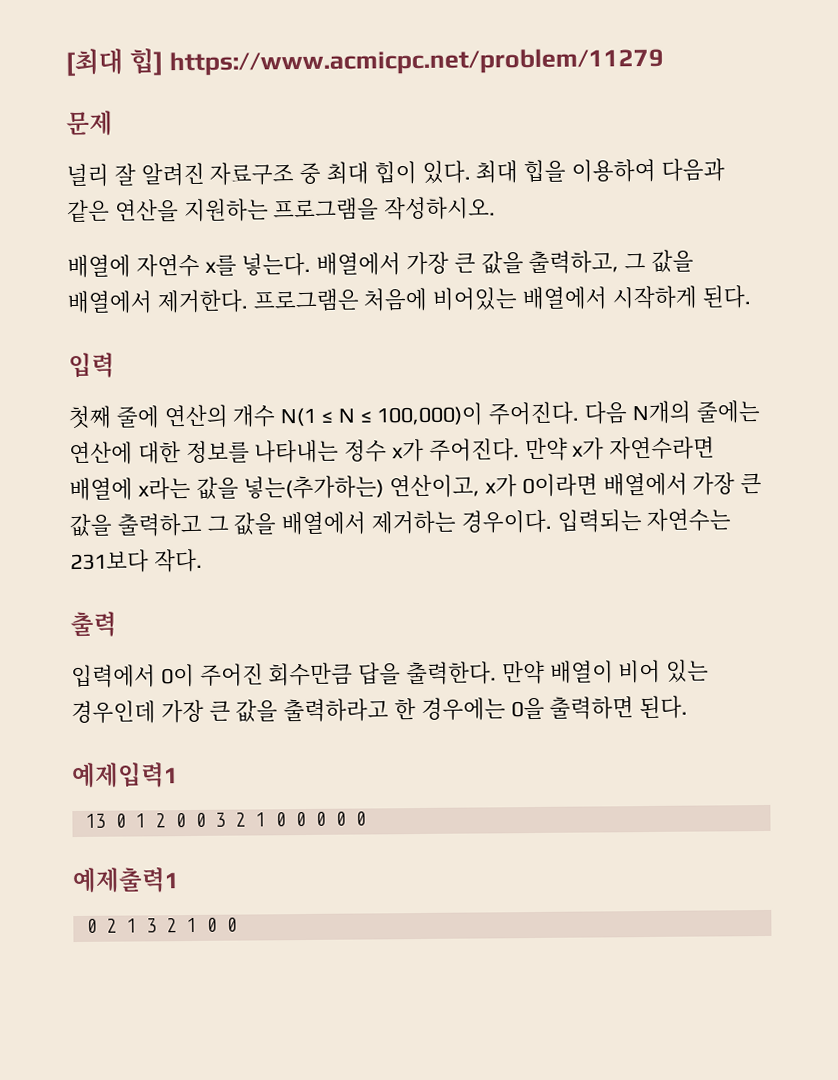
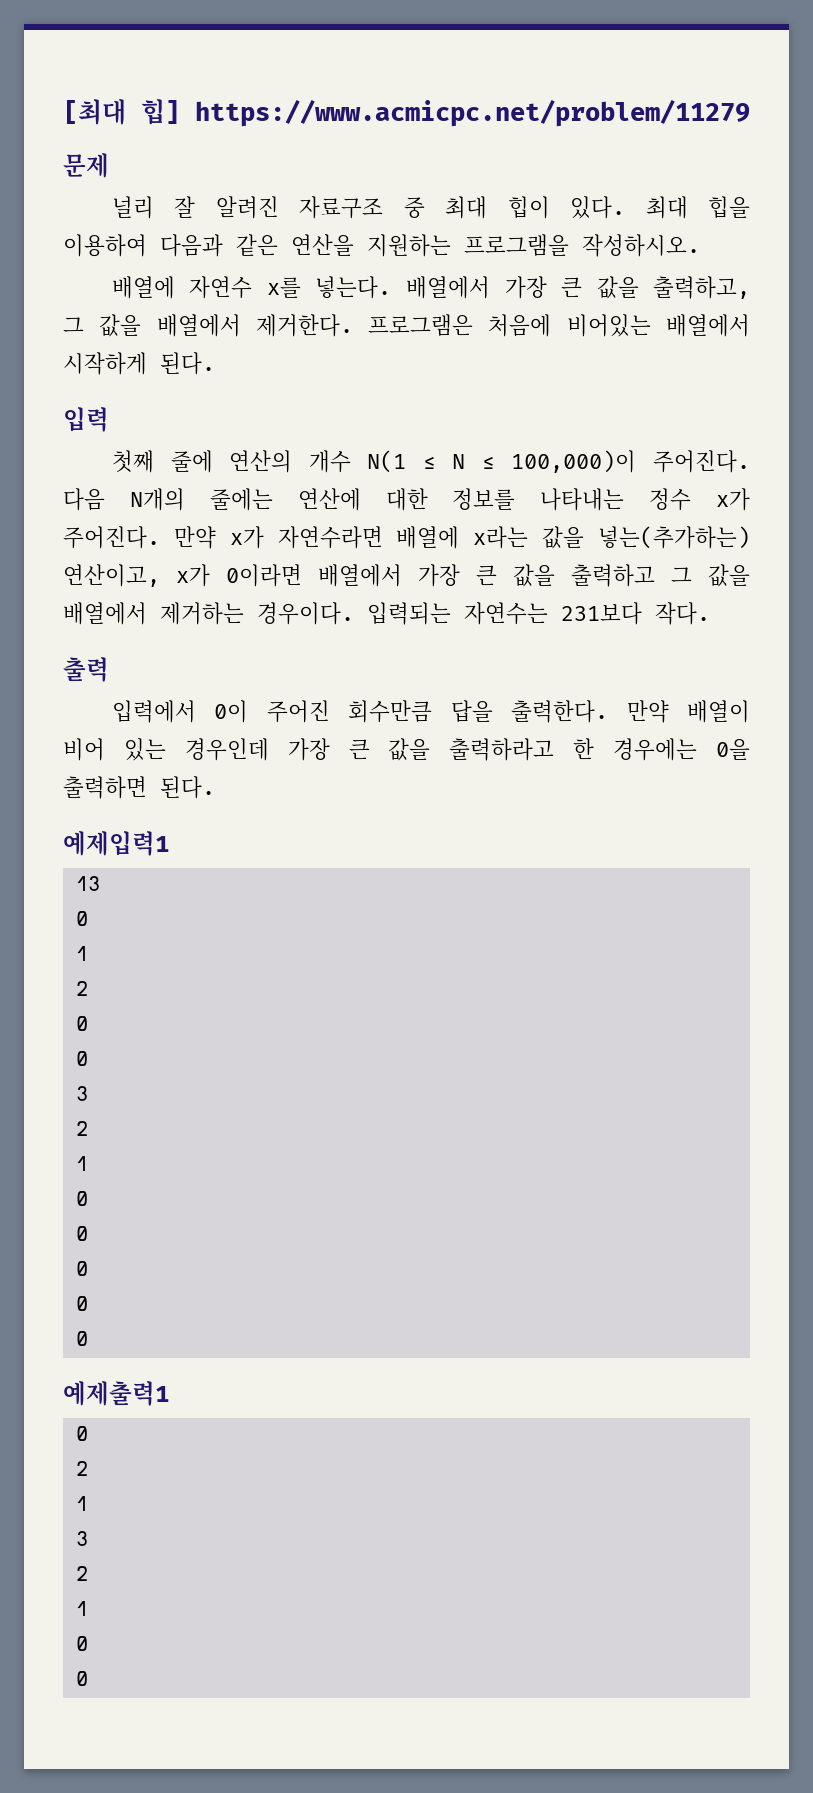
[114,811,346,828] 0 1 2 0 0 3 2 1 0 0 0 0 -> [75,911,88,926] [75,946,88,961] [75,981,88,996] [75,1016,88,1031] [75,1051,88,1066] [75,1086,88,1101] [75,1121,88,1136] [75,1156,88,1171] [75,1191,88,1206] [75,1226,88,1241] [75,1261,88,1276] [75,1296,88,1311] // 0 // 1 // 2 // 0 // 0 // 3 // 2 // 1 // 0 // 0 // 0 // 0 //
[105,917,217,933] 2 1 3 2 1 0 -> [75,1461,88,1476] [75,1496,88,1511] [75,1531,88,1546] [75,1566,88,1581] [75,1601,88,1616] [75,1636,88,1651] // 2 // 1 // 3 // 2 // 1 // 0 //

